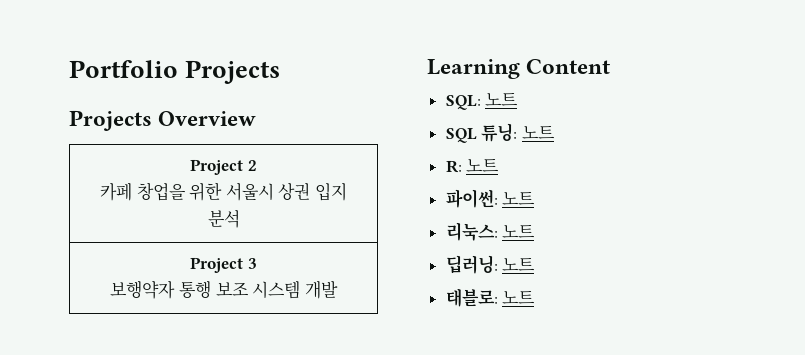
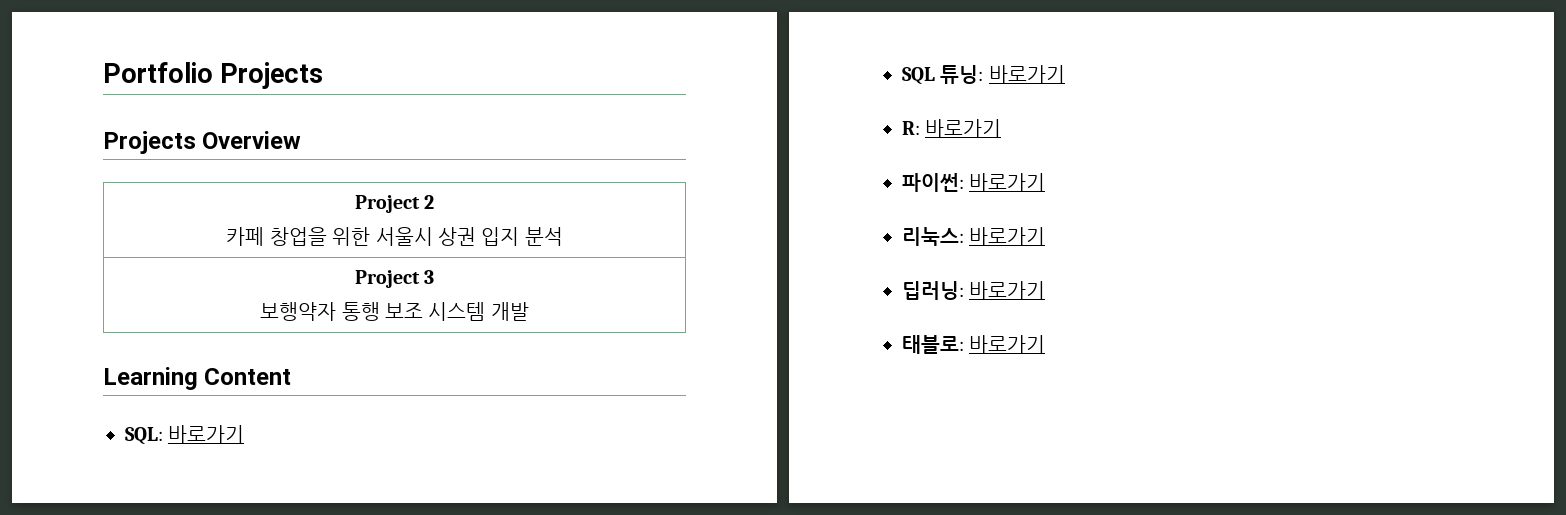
[485,93,519,106] 노트 -> [168,425,245,444] 바로가기
[521,126,555,139] 노트 -> [988,65,1065,84] 바로가기
[466,159,500,172] 노트 -> [925,119,1002,138] 바로가기
[502,192,536,205] 노트 -> [969,173,1046,192] 바로가기
[502,225,536,238] 노트 -> [969,227,1046,246] 바로가기
[502,258,536,271] 노트 -> [969,281,1046,300] 바로가기
[502,291,536,304] 노트 -> [969,335,1046,354] 바로가기

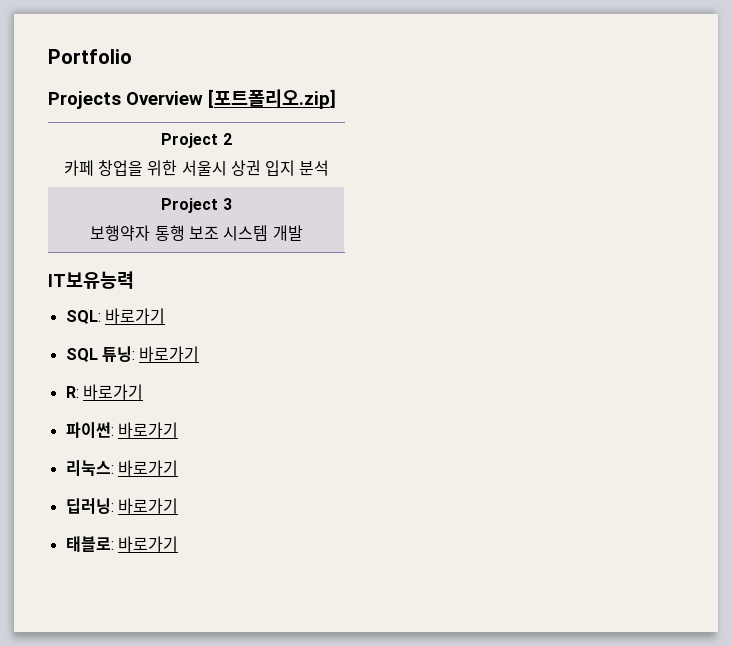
[220,62,324,89] Projects -> (132, 56) none
(302, 140) none -> [208,89,336,109] [포트폴리오.zip]
[103,367,292,390] Learning Content -> [48,271,134,289] IT보유능력

